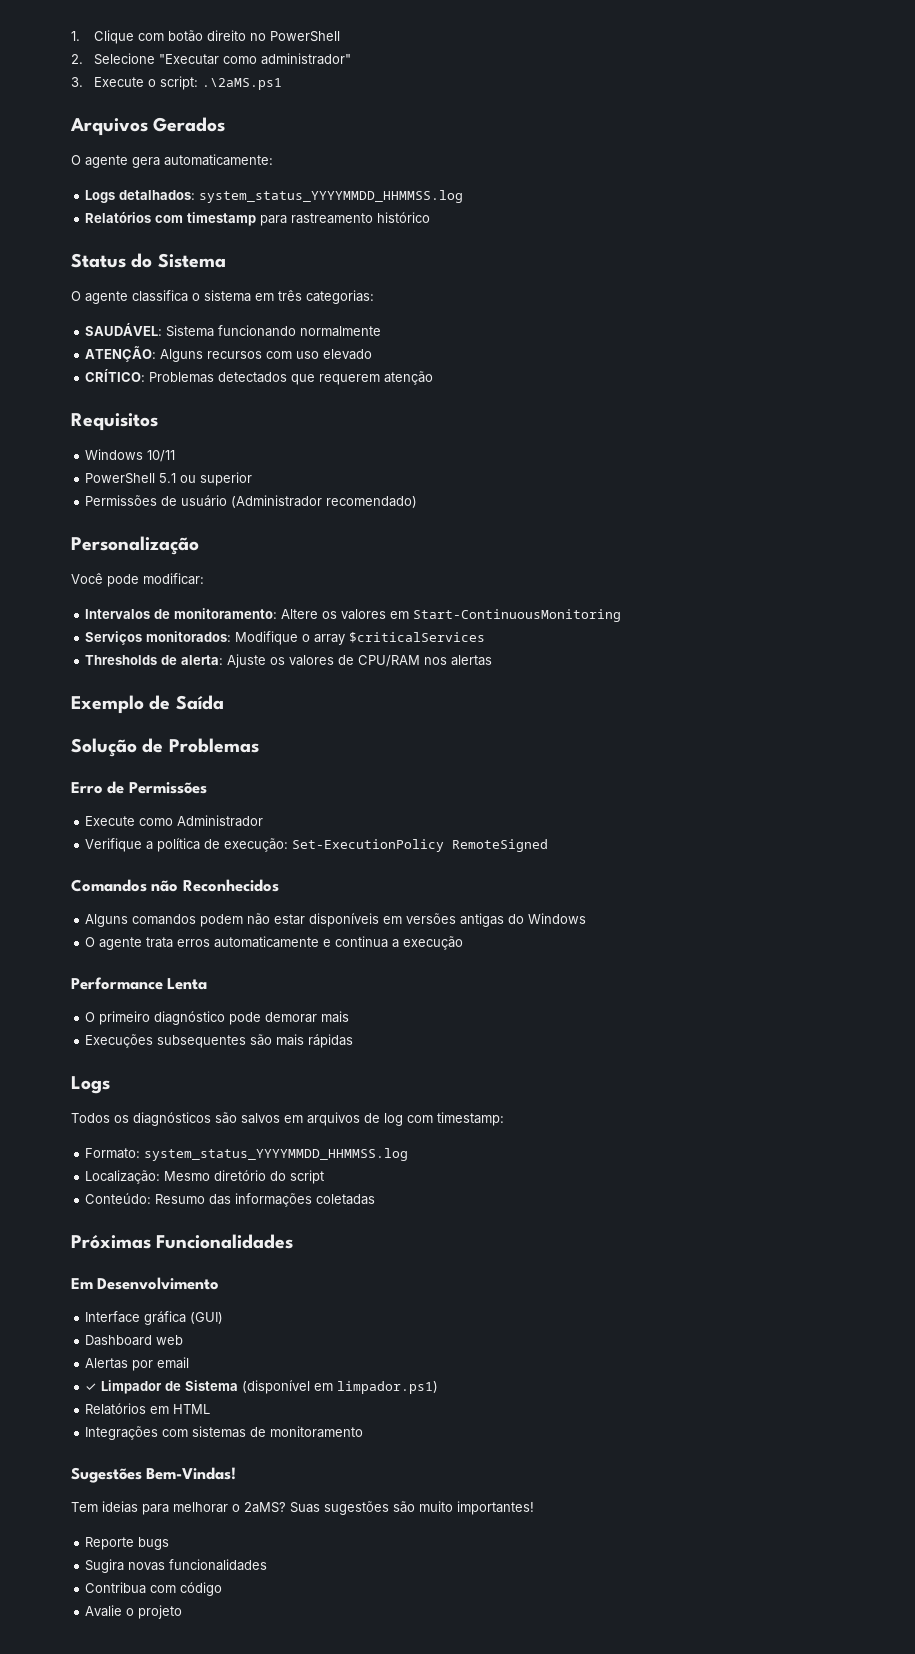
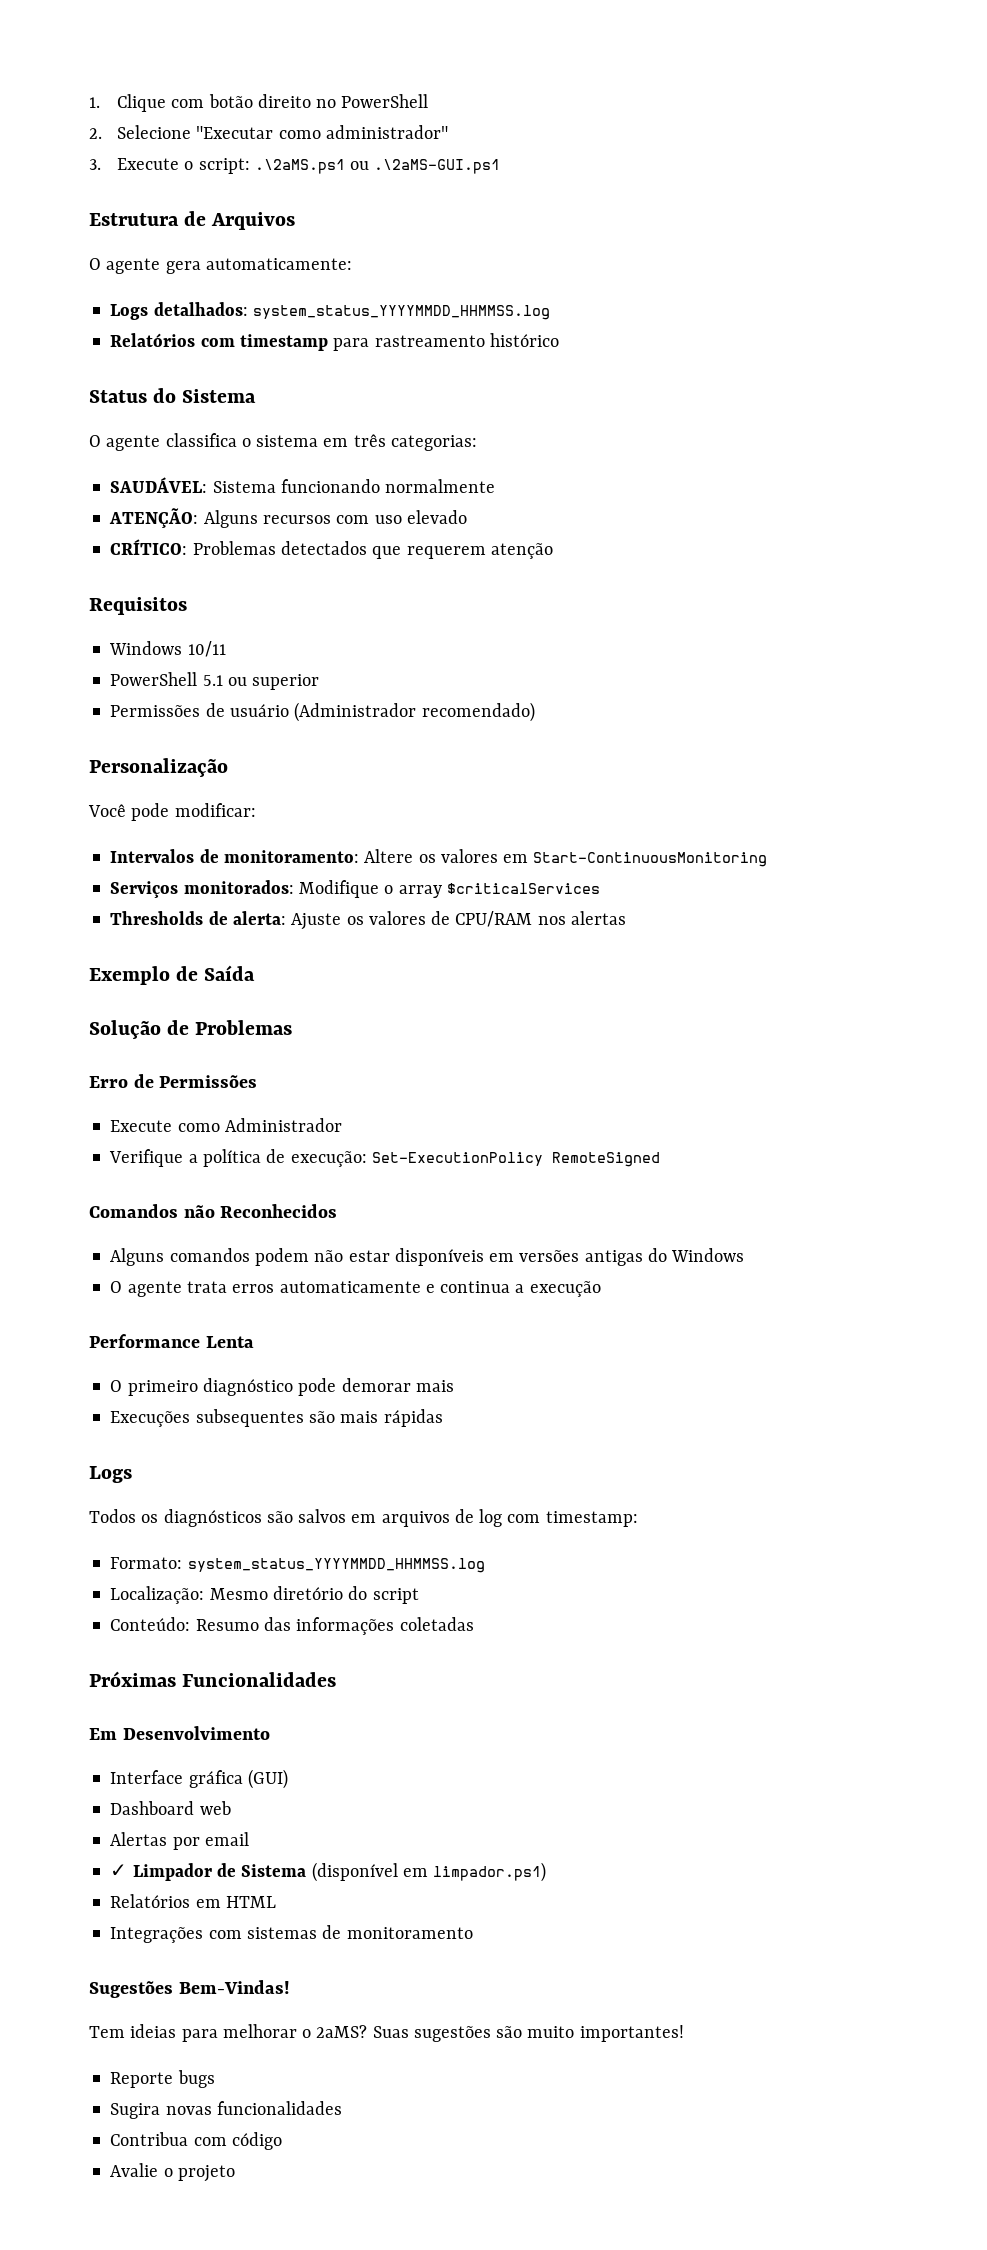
(283, 84) // -> [350,159,501,174] [89,211,207,226] ou .\2aMS-GUI.ps1 // Estrutura de
[153,117,226,132] Gerados -> (296, 221) none

